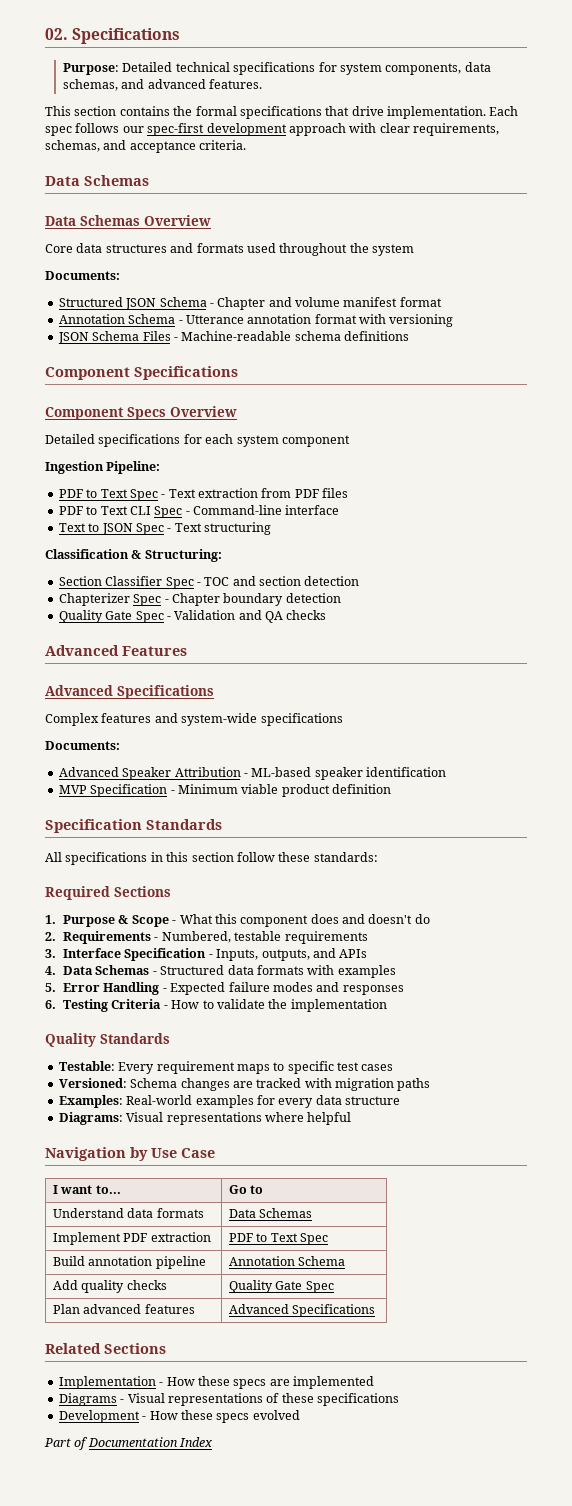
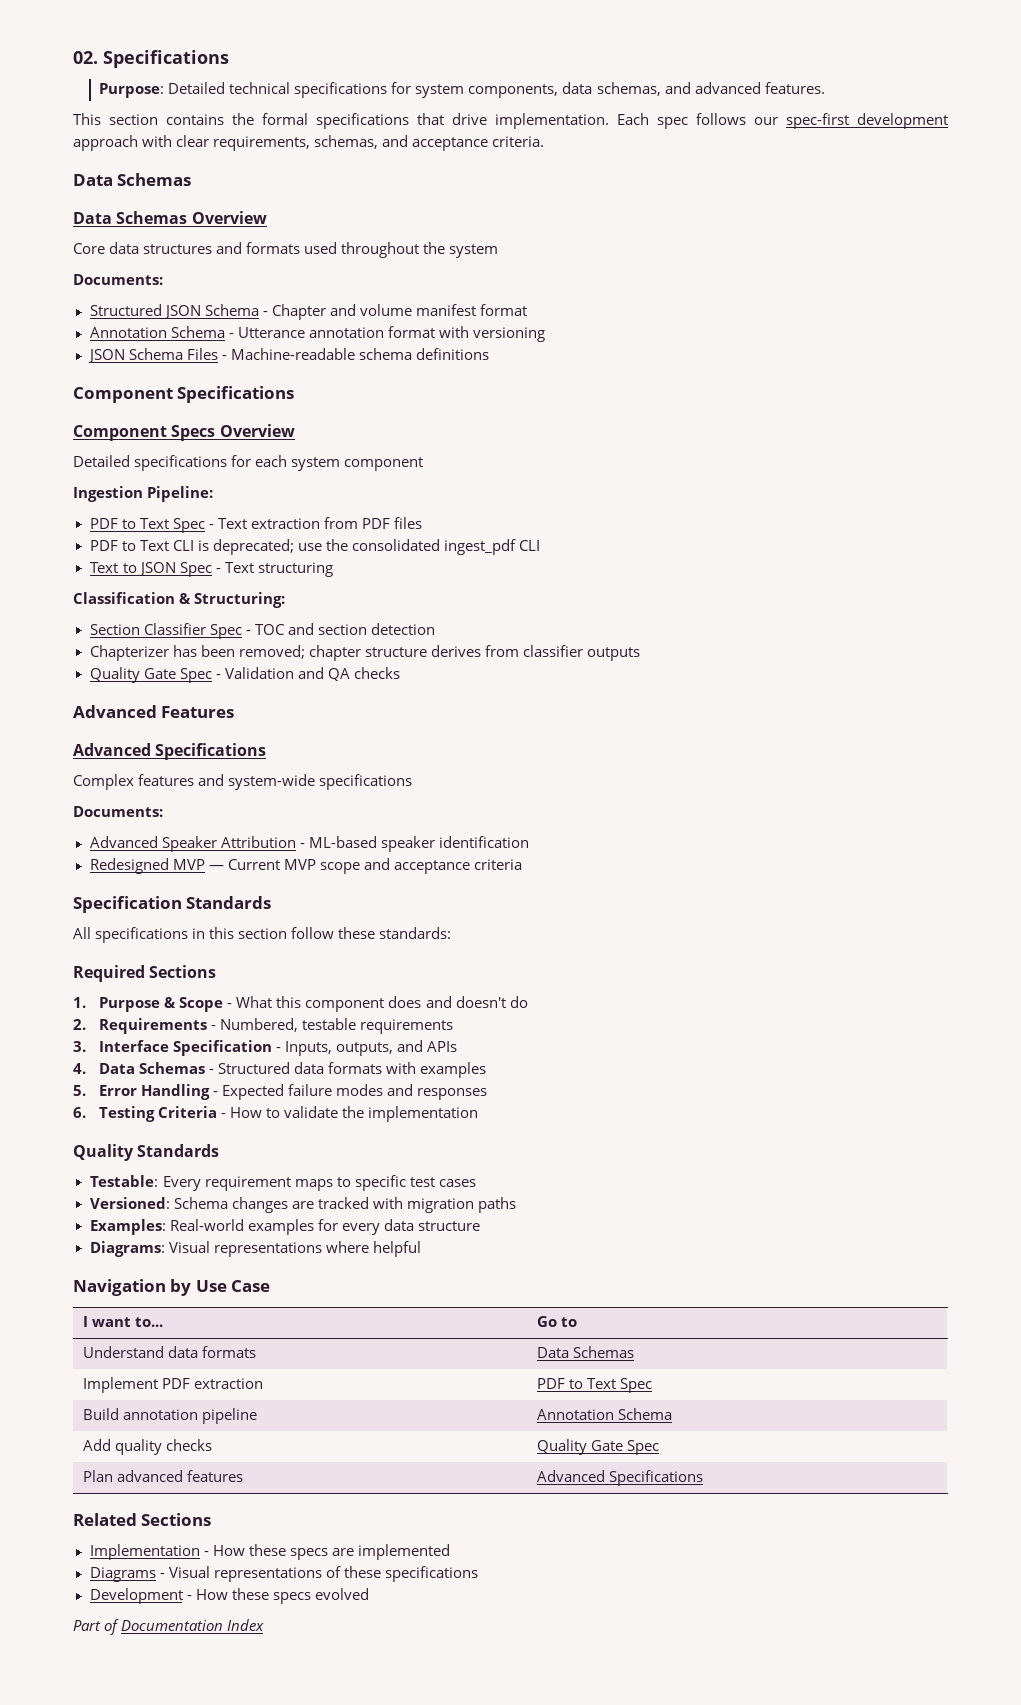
[154,505,340,518] Spec - Command-line interface -> [197,539,540,555] is deprecated; use the consolidated ingest_pdf CLI
[133,593,341,606] Spec - Chapter boundary detection -> [172,645,640,661] has been removed; chapter structure derives from classifier outputs
[58,784,391,797] MVP Specification - Minimum viable product definition -> [89,858,522,874] Redesigned MVP — Current MVP scope and acceptance criteria

